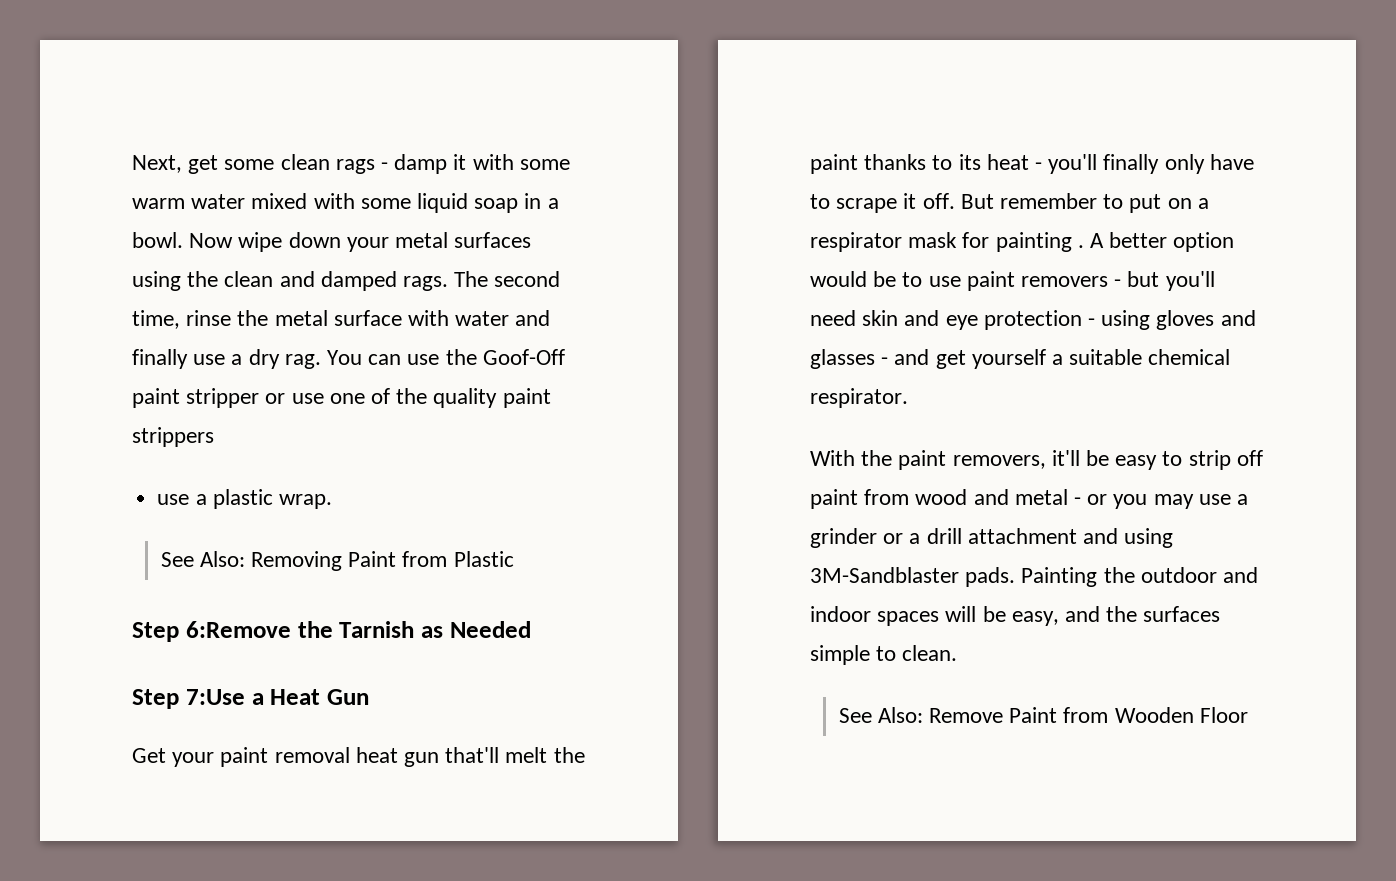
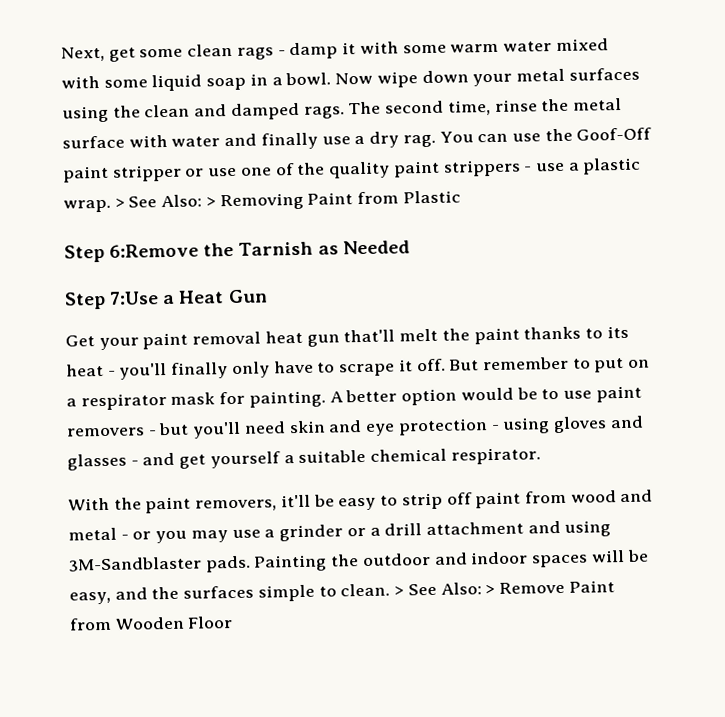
(214, 437) // -> [524,166,533,172] -
[160,551,245,567] // See Also: -> [114,194,216,208] > See Also: >
[995,232,1084,252] painting . -> [248,390,326,408] painting.
[838,707,923,723] // See Also: -> [394,582,496,596] > See Also: >

